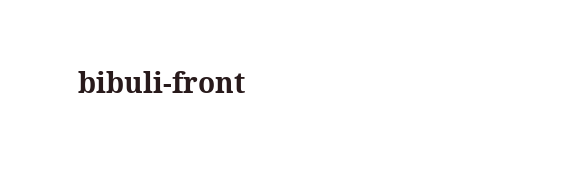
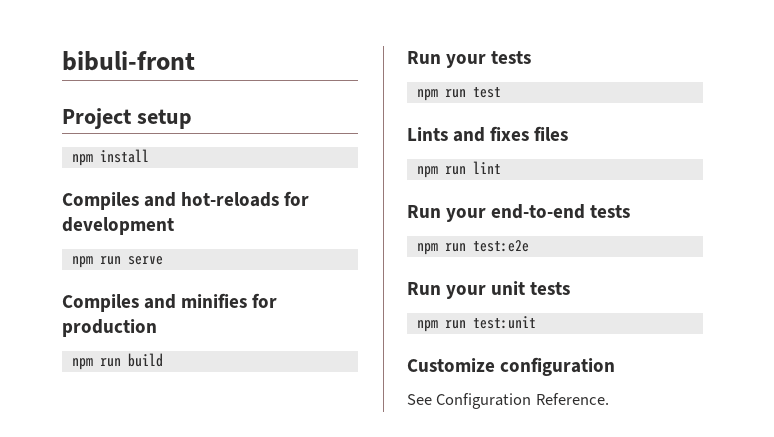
(245, 82) none -> [62,108,192,129] [71,149,149,166] [62,191,310,210] [62,217,174,235] [71,256,163,268] [62,293,278,312] [62,319,157,337] [71,353,163,370] [407,51,532,68] [416,87,501,101] [407,126,569,142] [416,161,501,178] [407,204,631,222] [416,240,529,255] [407,281,571,299] [416,316,536,332] [407,357,616,376] [407,393,609,409] // Project setup // npm install // Compiles and hot-reloads for development // npm run serve // Compiles and minifies for production // npm run build // Run your tests // npm run test // Lints and fixes files // npm run lint // Run your end-to-end tests // npm run test:e2e // Run your unit tests // npm run test:unit // Customize configuration // See Configuration Reference.

